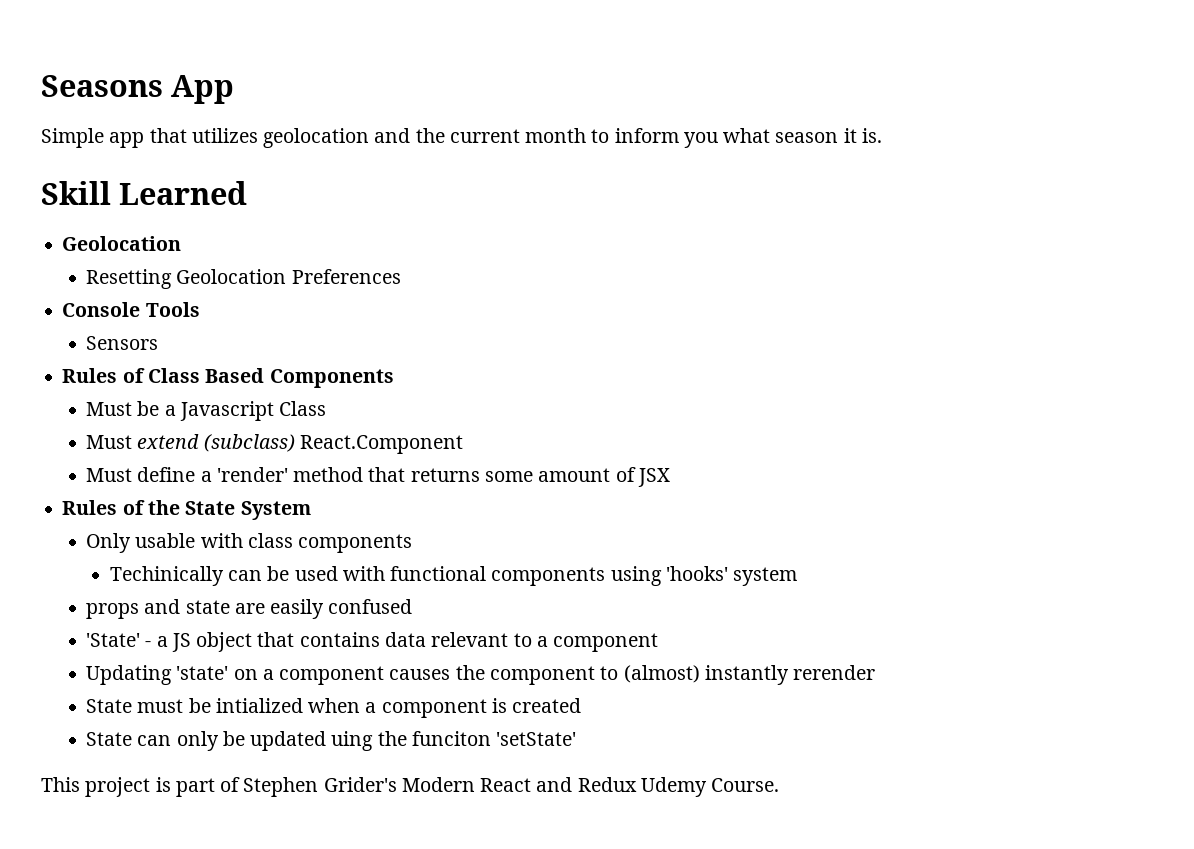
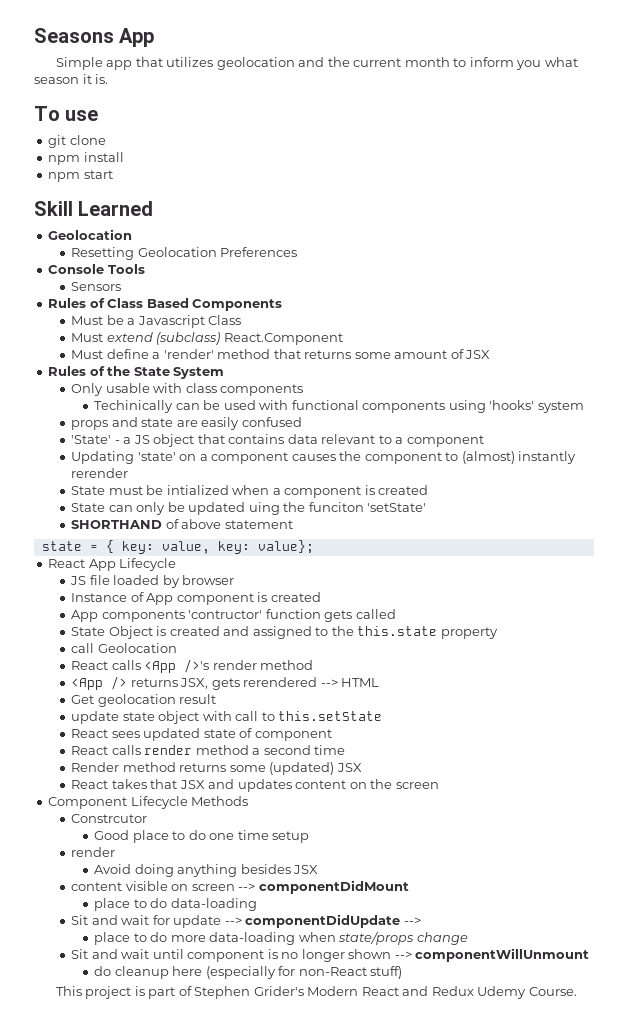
(882, 135) none -> [34,106,99,121] [48,135,106,148] [48,152,124,165] [48,170,113,182] // To use // git clone // npm install // npm start
(577, 739) none -> [71,519,293,529] [41,540,314,554] [48,558,177,571] [70,575,235,588] [71,592,321,605] [71,609,396,622] [71,626,498,639] [71,643,177,653] [71,659,314,673] [71,676,380,690] [71,694,217,707] [71,711,383,724] [71,728,332,741] [71,745,346,755] [71,762,362,775] [71,779,439,792] [48,796,249,809] [71,814,148,823] [94,830,310,843] [71,847,116,857] [94,864,319,877] [71,880,409,894] [94,898,257,911] [71,914,421,928] [94,931,468,945] [71,948,590,962] [94,966,403,979] // SHORTHAND of above statement // state = { key: value, key: value}; // React App Lifecycle // JS file loaded by browser // Instance of App component is created // App components 'contructor' function gets called // State Object is created and assigned to the this.state property // call Geolocation // React calls <App />'s render method // <App /> returns JSX, gets rerendered --> HTML // Get geolocation result // update state object with call to this.setState // React sees updated state of component // React calls render method a second time // Render method returns some (updated) JSX // React takes that JSX and updates content on the screen // Component Lifecycle Methods // Constrcutor // Good place to do one time setup // render // Avoid doing anything besides JSX // content visible on screen --> componentDidMount // place to do data-loading // Sit and wait for update --> componentDidUpdate --> // place to do more data-loading when state/props change // Sit and wait until component is no longer shown --> componentWillUnmount // do cleanup here (especially for non-React stuff)

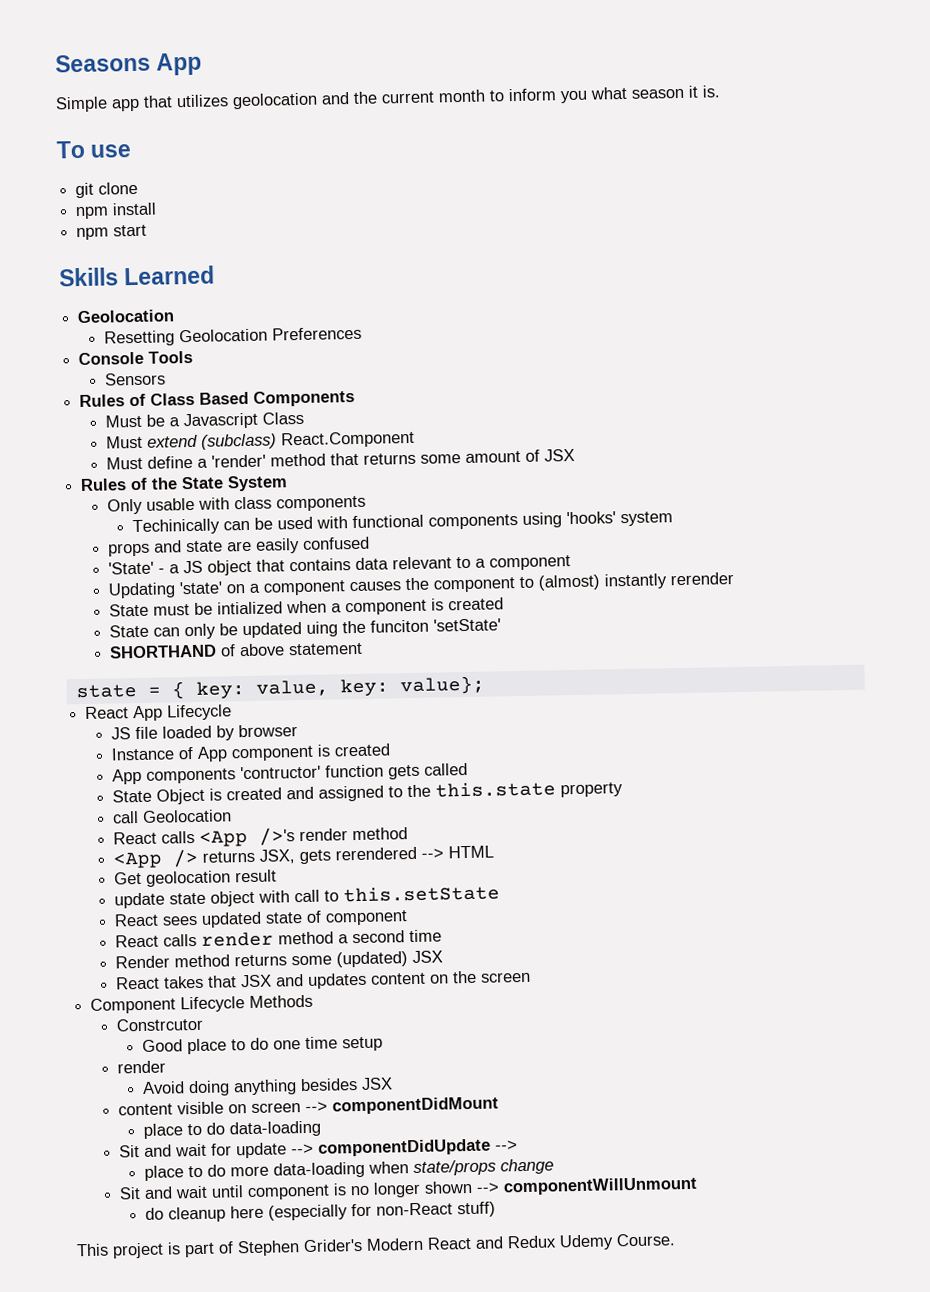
[34,201,73,216] Skill -> [59,267,119,287] Skills

